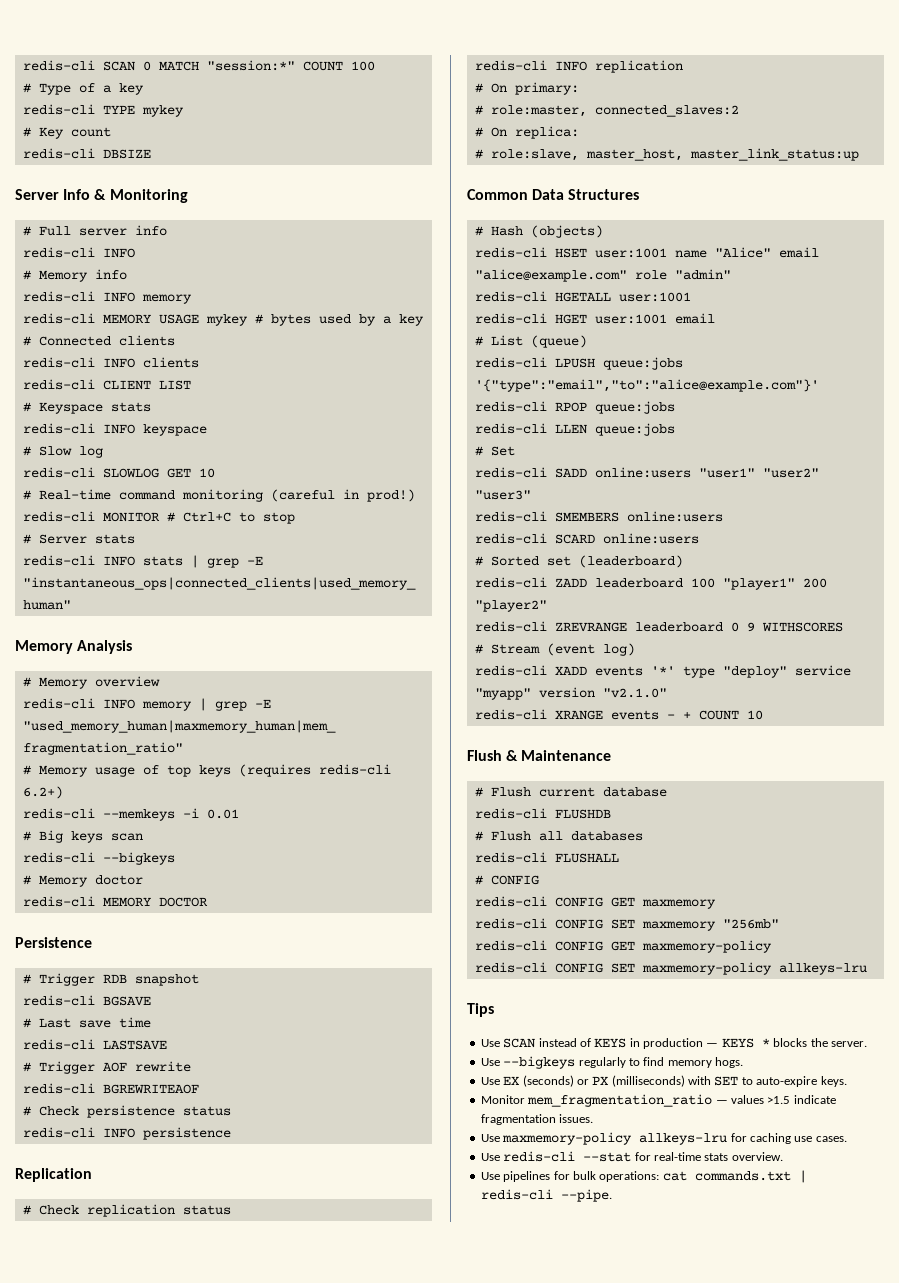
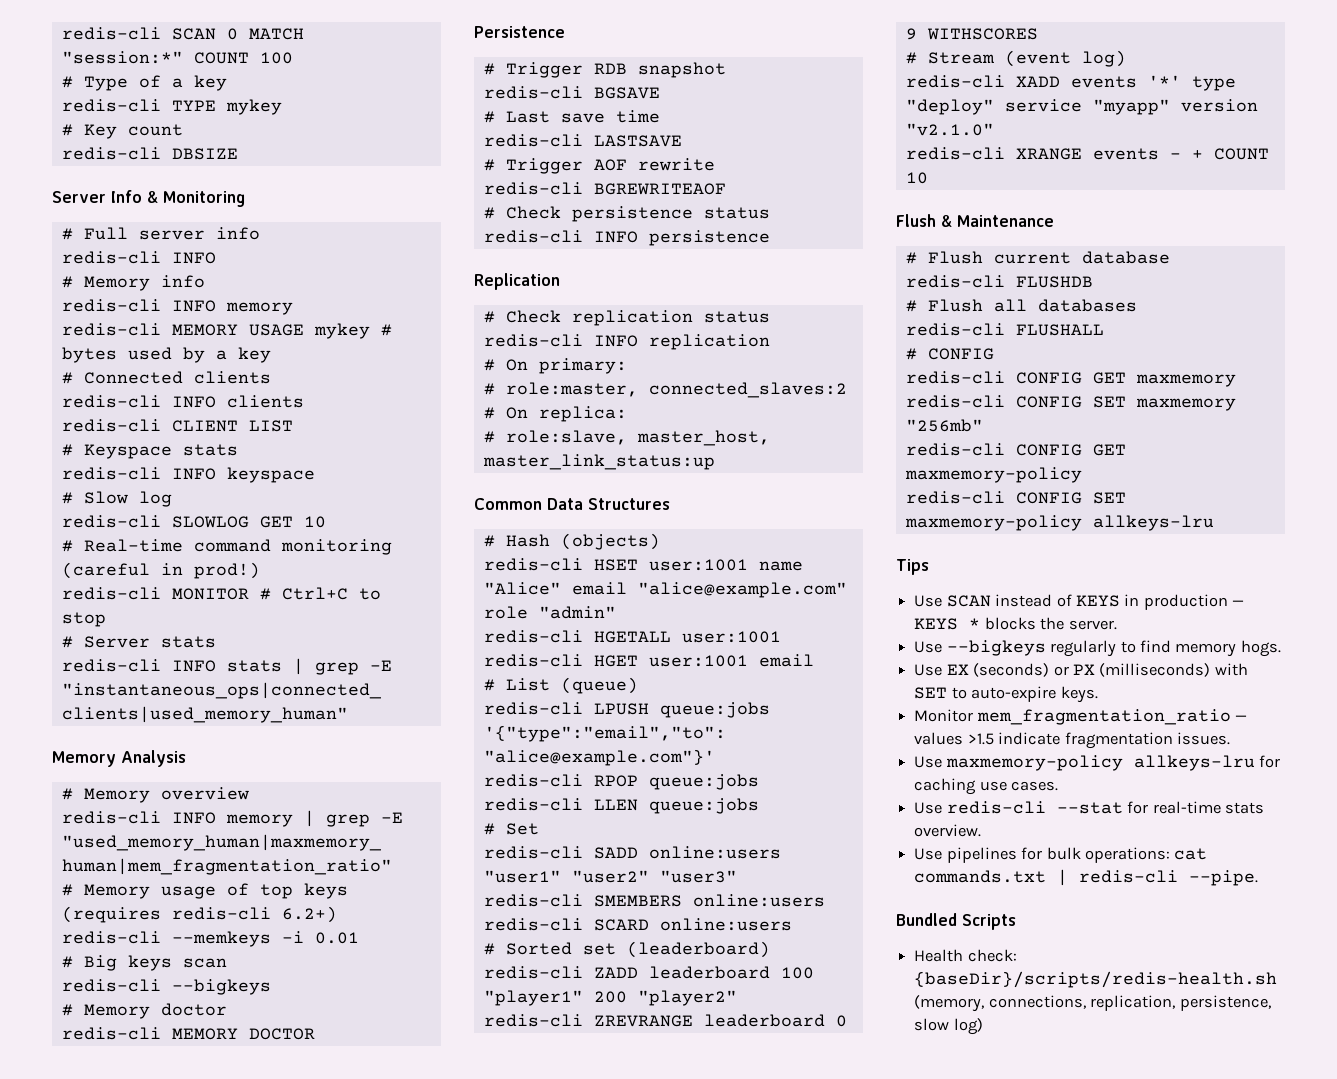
(612, 1195) none -> [896,913,1016,930] [914,949,1017,962] [914,971,1278,988] [914,995,1271,1012] [914,1018,983,1035] // Bundled Scripts // Health check: {baseDir}/scripts/redis-health.sh (memory, connections, replication, persistence, slow log)

